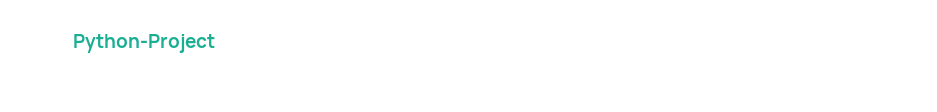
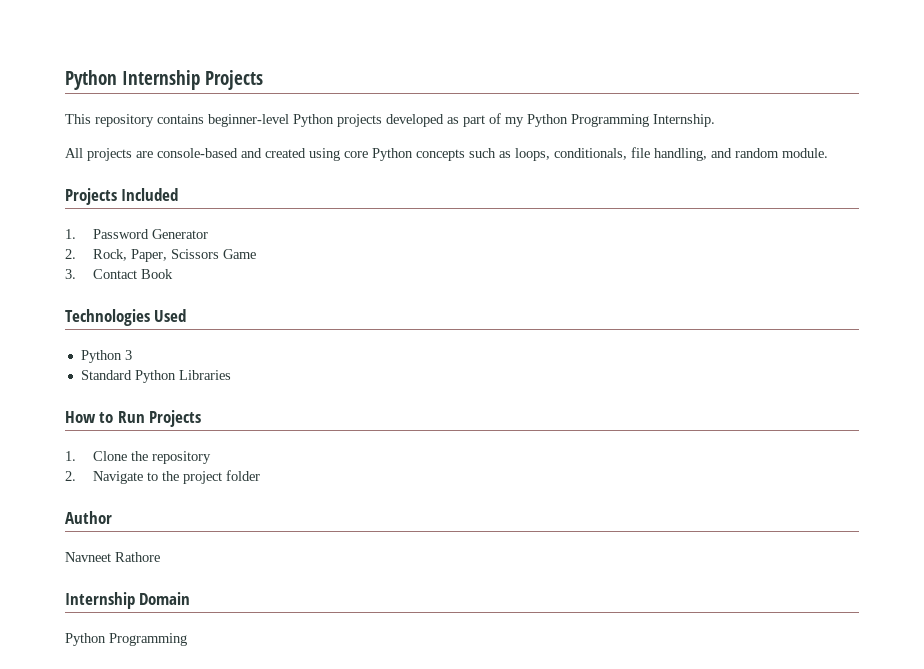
[73,34,215,53] Python-Project -> [65,70,263,90] [65,113,715,127] [65,147,828,161] [65,188,179,205] [65,229,208,239] [65,249,256,262] [65,269,173,279] [65,309,187,326] [80,350,132,363] [80,370,231,383] [65,410,202,427] [65,451,211,464] [65,470,260,484] [65,511,112,524] [65,552,160,562] [65,592,191,609] [65,633,187,646] Python Internship Projects // This repository contains beginner-level Python projects developed as part of my Python Programming Internship. // All projects are console-based and created using core Python concepts such as loops, conditionals, file handling, and random module. // Projects Included // 1. Password Generator // 2. Rock, Paper, Scissors Game // 3. Contact Book // Technologies Used // Python 3 // Standard Python Libraries // How to Run Projects // 1. Clone the repository // 2. Navigate to the project folder // Author // Navneet Rathore // Internship Domain // Python Programming

